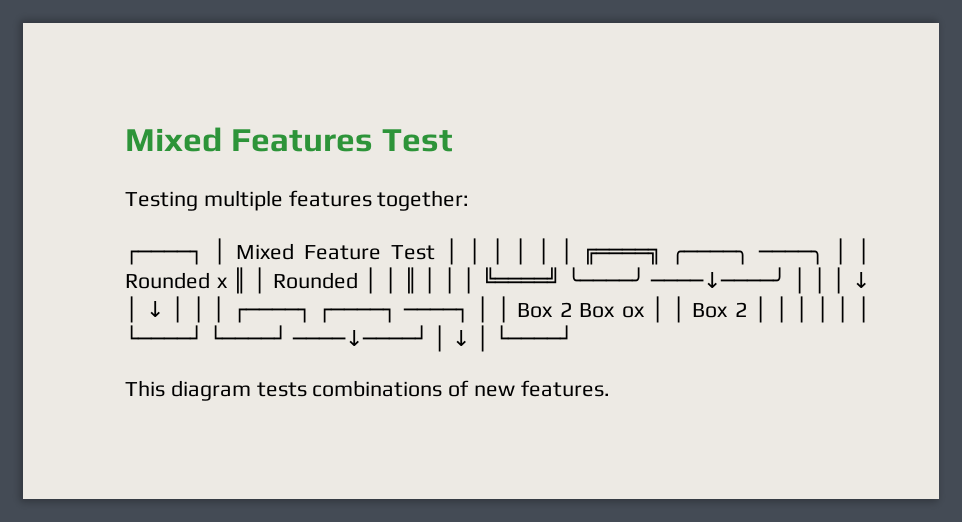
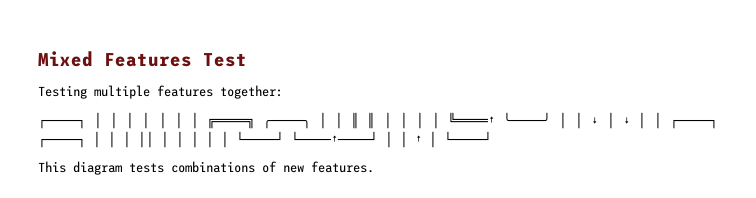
[236,243,435,260] Mixed Feature Test -> (103, 120) none
[758,238,870,265] [125,267,807,294] ────╮ │ │ Rounded x ║ │ Rounded │ │ ║ │ │ │ ╚════╝ ╰────╯ ────↓────╯ │ -> [319,112,552,129] │ │ ║ ║ │ │ │ │ ╚════↑ ╰────╯
[212,296,226,323] │ -> (662, 120) none
[402,296,768,323] ────┐ │ │ Box 2 Box ox │ │ Box 2 │ -> [93,131,154,148] │ │ │ ││
[208,325,471,352] └────┘ ────↓────┘ │ ↓ -> [291,131,422,148] └────↑────┘ │ │ ↑

